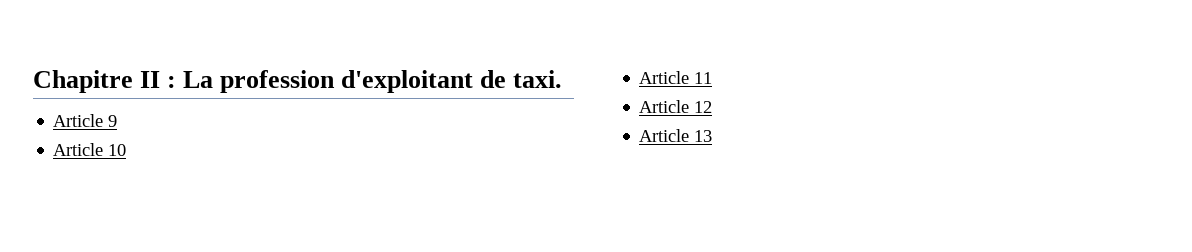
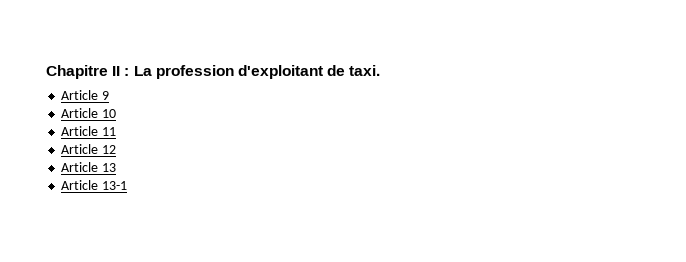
(713, 136) none -> [61,180,128,190] // Article 13-1

